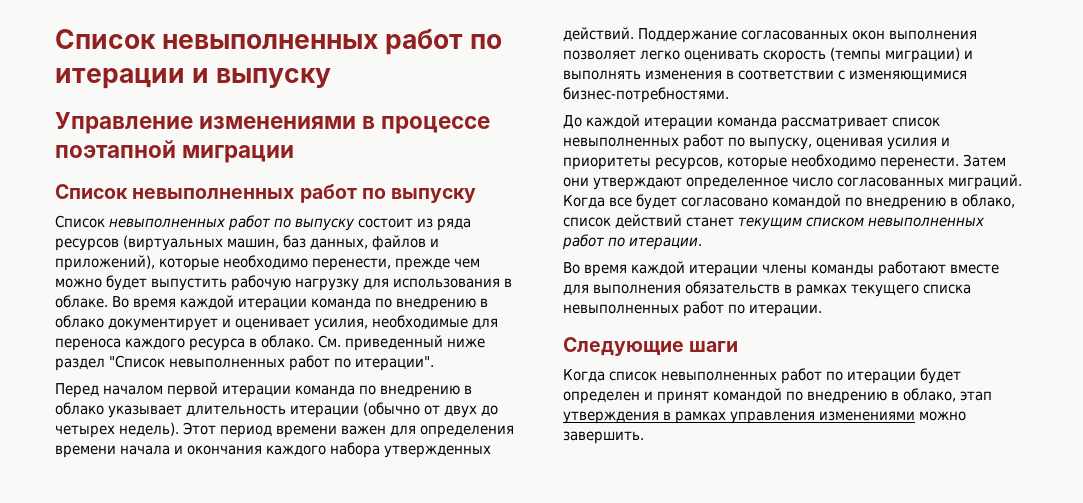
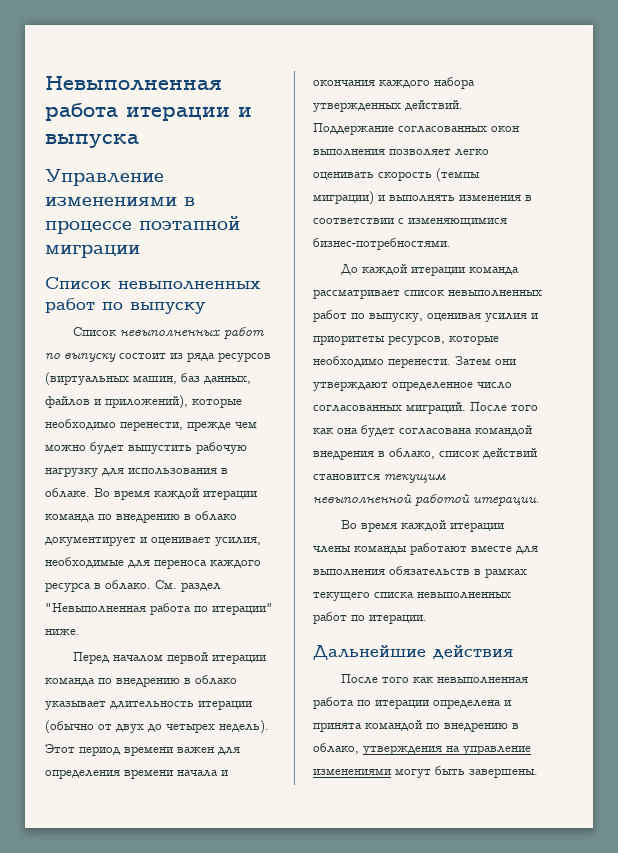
[55,29,503,55] Список невыполненных работ по -> [45,76,222,91] [45,103,118,121] Невыполненная работа
[216,68,332,89] выпуску -> [45,134,139,148] выпуска
[345,335,485,351] [55,355,434,371] приведенный ниже раздел "Список невыполненных работ по итерации". -> [181,582,221,592] [45,603,273,615] [45,629,80,636] раздел "Невыполненная работа по итерации" ниже.
[563,194,1015,210] [563,214,985,230] [562,234,625,250] Когда все будет согласовано командой по внедрению в облако, список действий станет текущим списком невыполненных работ по -> [470,402,538,412] [313,425,532,437] [313,448,537,460] [313,474,446,483] [313,494,470,506] После того как она будет согласована командой внедрения в облако, список действий становится текущим невыполненной работой
[563,337,739,356] [563,368,961,384] [563,388,992,404] [563,411,966,424] [563,431,644,444] Следующие шаги // Когда список невыполненных работ по итерации будет определен и принят командой по внедрению в облако, этап утверждения в рамках управления изменениями можно завершить. -> [313,645,513,660] [340,674,528,684] [313,697,511,709] [313,720,519,732] [313,743,531,755] [313,766,538,778] Дальнейшие действия // После того как невыполненная работа по итерации определена и принята командой по внедрению в облако, утверждения на управление изменениями могут быть завершены.

